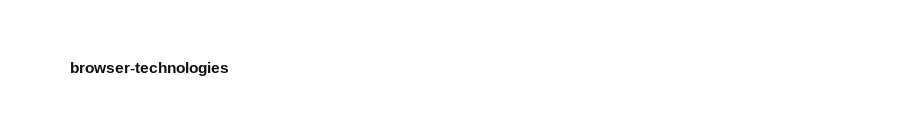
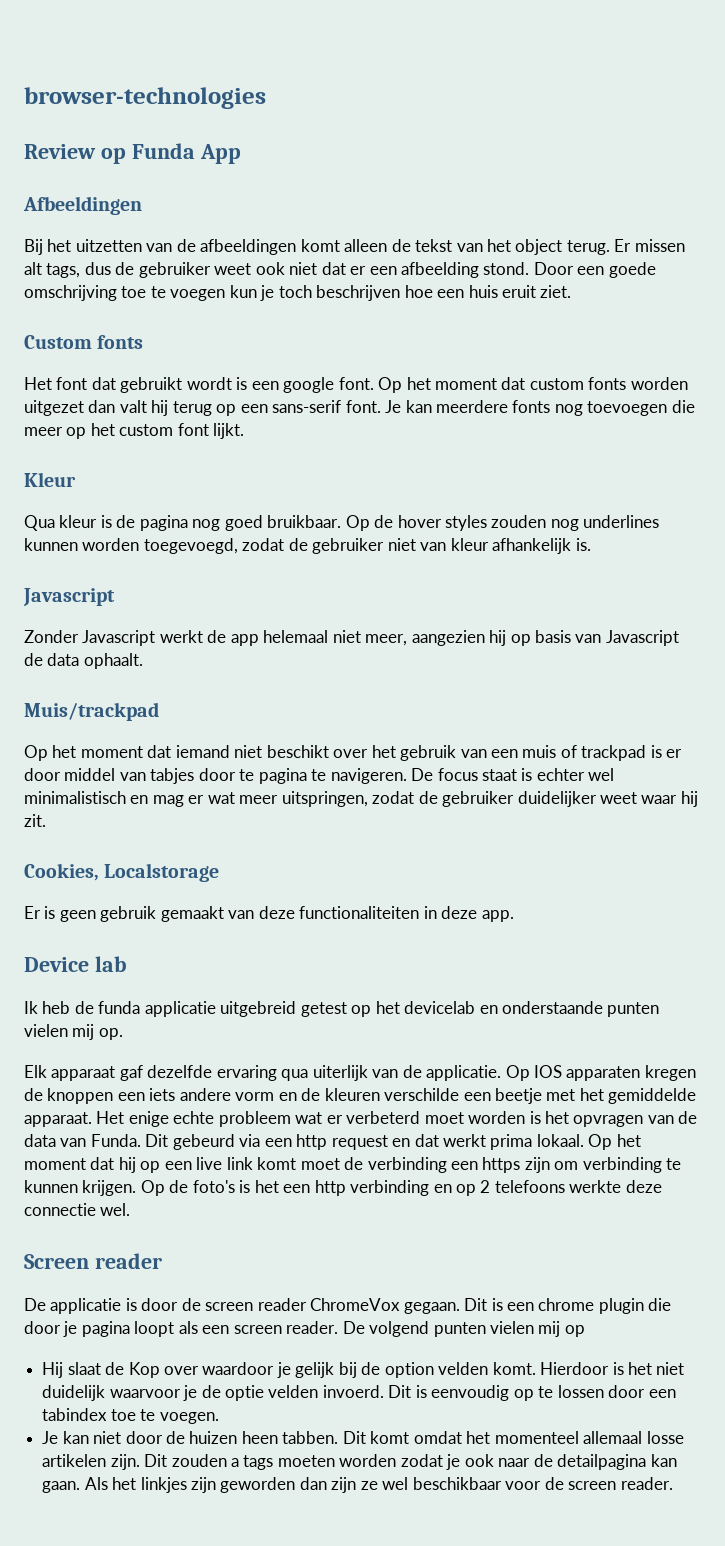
(229, 69) none -> [24,143,241,164] [23,196,142,215] [24,239,685,255] [24,262,656,278] [24,285,572,301] [24,335,144,349] [24,377,688,393] [24,400,695,416] [24,423,245,439] [24,472,76,487] [24,515,660,531] [24,538,591,554] [23,588,115,606] [24,630,679,646] [24,653,143,669] [24,702,159,721] [24,745,683,761] [24,768,615,784] [24,791,698,807] [24,814,46,827] [24,863,220,882] [24,906,514,922] [24,956,127,972] [24,1001,660,1017] [24,1024,123,1040] [24,1065,696,1081] [24,1088,697,1104] [24,1111,698,1127] [24,1134,641,1150] [24,1157,682,1173] [24,1180,662,1196] [24,1203,131,1216] [24,1253,162,1269] [24,1298,672,1314] [24,1321,585,1337] [42,1362,685,1378] [42,1385,676,1401] [42,1408,219,1424] [42,1431,684,1444] [42,1454,677,1470] [42,1477,673,1493] // Review op Funda App // Afbeeldingen // Bij het uitzetten van de afbeeldingen komt alleen de tekst van het object terug. Er missen alt tags, dus de gebruiker weet ook niet dat er een afbeelding stond. Door een goede omschrijving toe te voegen kun je toch beschrijven hoe een huis eruit ziet. // Custom fonts // Het font dat gebruikt wordt is een google font. Op het moment dat custom fonts worden uitgezet dan valt hij terug op een sans-serif font. Je kan meerdere fonts nog toevoegen die meer op het custom font lijkt. // Kleur // Qua kleur is de pagina nog goed bruikbaar. Op de hover styles zouden nog underlines kunnen worden toegevoegd, zodat de gebruiker niet van kleur afhankelijk is. // Javascript // Zonder Javascript werkt de app helemaal niet meer, aangezien hij op basis van Javascript de data ophaalt. // Muis/trackpad // Op het moment dat iemand niet beschikt over het gebruik van een muis of trackpad is er door middel van tabjes door te pagina te navigeren. De focus staat is echter wel minimalistisch en mag er wat meer uitspringen, zodat de gebruiker duidelijker weet waar hij zit. // Cookies, Localstorage // Er is geen gebruik gemaakt van deze functionaliteiten in deze app. // Device lab // Ik heb de funda applicatie uitgebreid getest op het devicelab en onderstaande punten vielen mij op. // Elk apparaat gaf dezelfde ervaring qua uiterlijk van de applicatie. Op IOS apparaten kregen de knoppen een iets andere vorm en de kleuren verschilde een beetje met het gemiddelde apparaat. Het enige echte probleem wat er verbeterd moet worden is het opvragen van de data van Funda. Dit gebeurd via een http request en dat werkt prima lokaal. Op het moment dat hij op een live link komt moet de verbinding een https zijn om verbinding te kunnen krijgen. Op de foto's is het een http verbinding en op 2 telefoons werkte deze connectie wel. // Screen reader // De applicatie is door de screen reader ChromeVox gegaan. Dit is een chrome plugin die door je pagina loopt als een screen reader. De volgend punten vielen mij op // Hij slaat de Kop over waardoor je gelijk bij de option velden komt. Hierdoor is het niet duidelijk waarvoor je de optie velden invoerd. Dit is eenvoudig op te lossen door een tabindex toe te voegen. // Je kan niet door de huizen heen tabben. Dit komt omdat het momenteel allemaal losse artikelen zijn. Dit zouden a tags moeten worden zodat je ook naar de detailpagina kan gaan. Als het linkjes zijn geworden dan zijn ze wel beschikbaar voor de screen reader.

